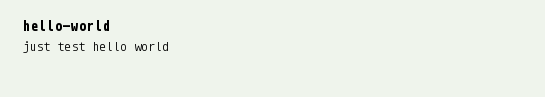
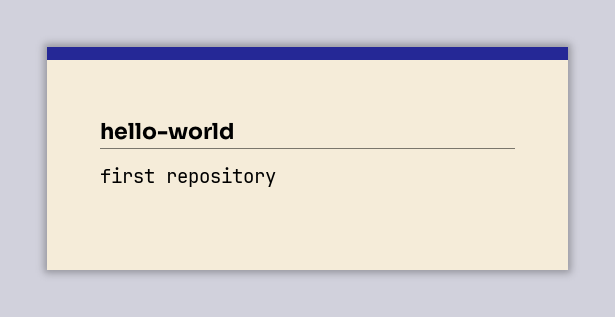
[22,41,169,53] just test hello world -> [100,167,276,187] first repository

